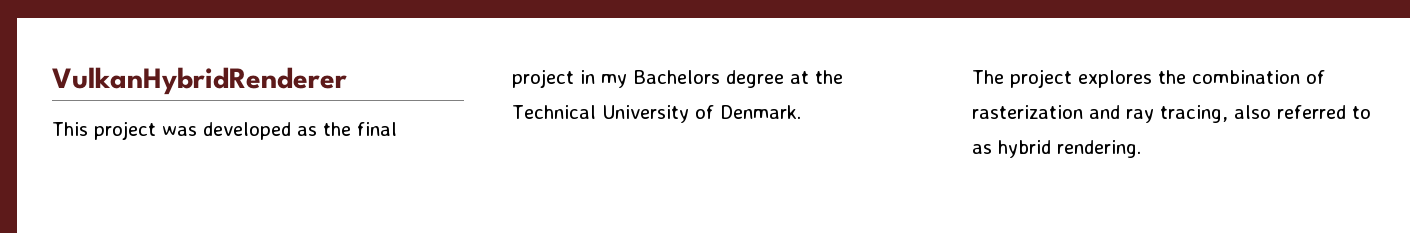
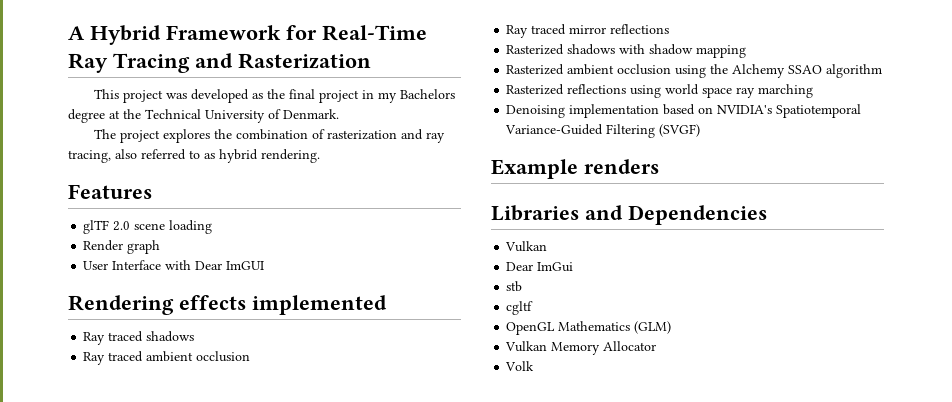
[52,67,347,95] VulkanHybridRenderer -> [68,25,427,45] [68,53,371,73] A Hybrid Framework for Real-Time Ray Tracing and Rasterization
(1141, 149) none -> [68,184,152,199] [83,220,213,234] [83,240,161,254] [83,260,265,270] [68,295,387,315] [83,331,195,345] [83,351,251,365] [506,24,670,38] [506,44,747,58] [506,64,883,78] [506,84,814,98] [506,104,862,118] [505,124,701,138] [491,159,659,179] [491,205,767,225] [505,241,548,252] [506,262,574,272] [506,281,523,292] [506,301,534,315] [506,321,672,335] [505,341,657,355] [505,361,535,371] // Features // glTF 2.0 scene loading // Render graph // User Interface with Dear ImGUI // Rendering effects implemented // Ray traced shadows // Ray traced ambient occlusion // Ray traced mirror reflections // Rasterized shadows with shadow mapping // Rasterized ambient occlusion using the Alchemy SSAO algorithm // Rasterized reflections using world space ray marching // Denoising implementation based on NVIDIA's Spatiotemporal Variance-Guided Filtering (SVGF) // Example renders // Libraries and Dependencies // Vulkan // Dear ImGui // stb // cgltf // OpenGL Mathematics (GLM) // Vulkan Memory Allocator // Volk

